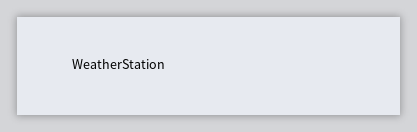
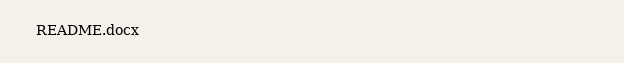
[72,59,165,69] WeatherStation -> [36,24,139,35] README.docx

